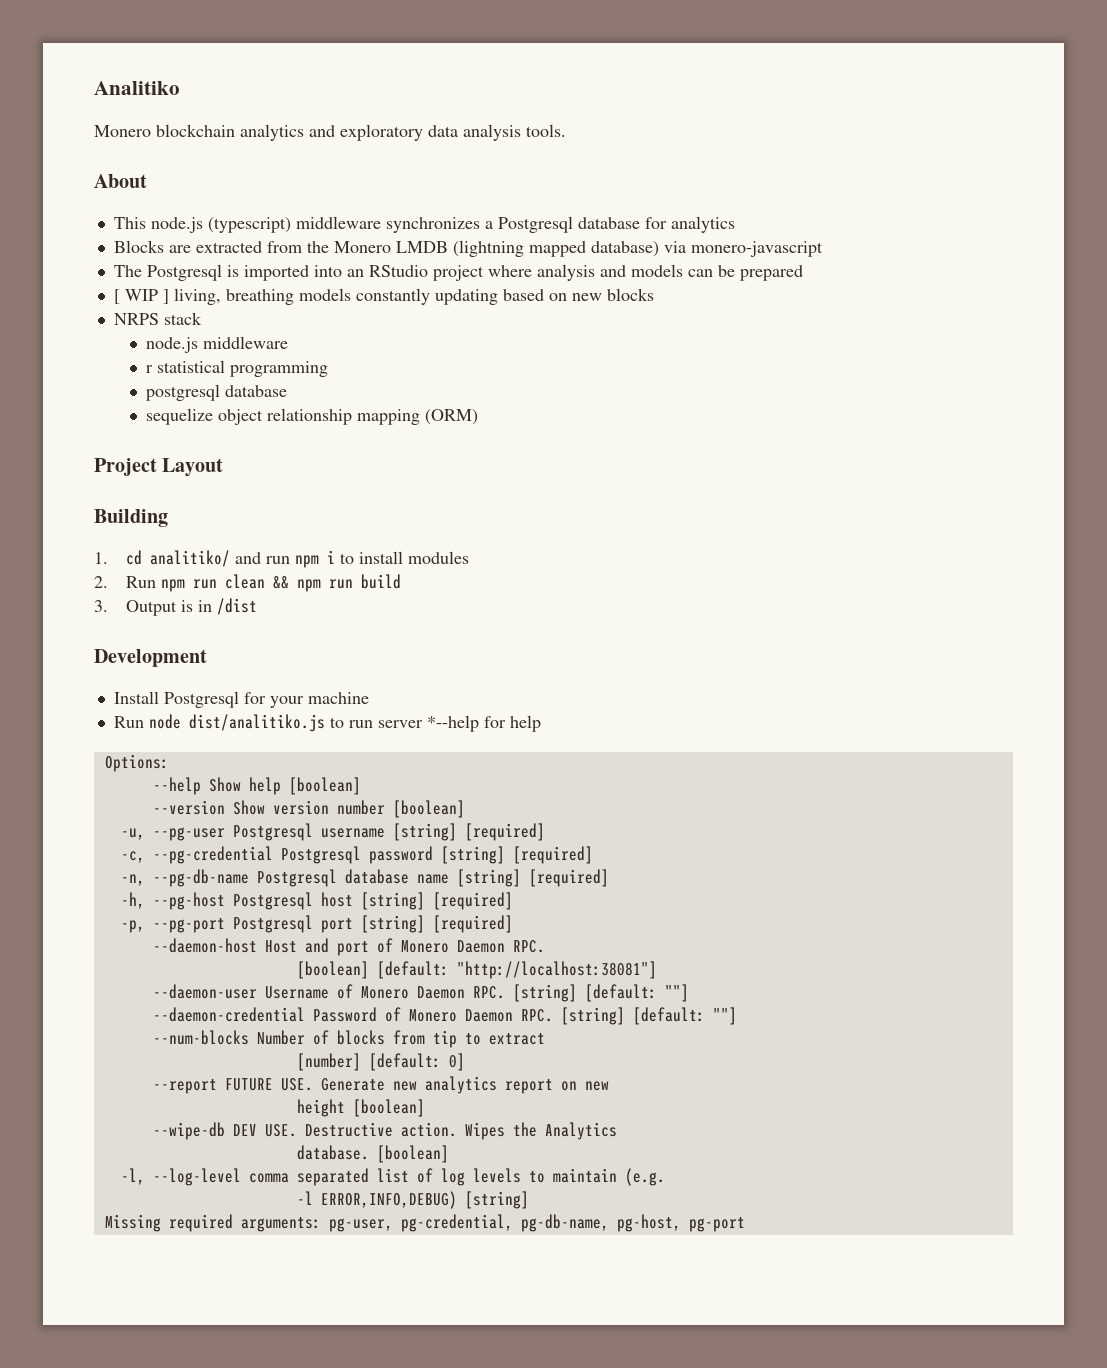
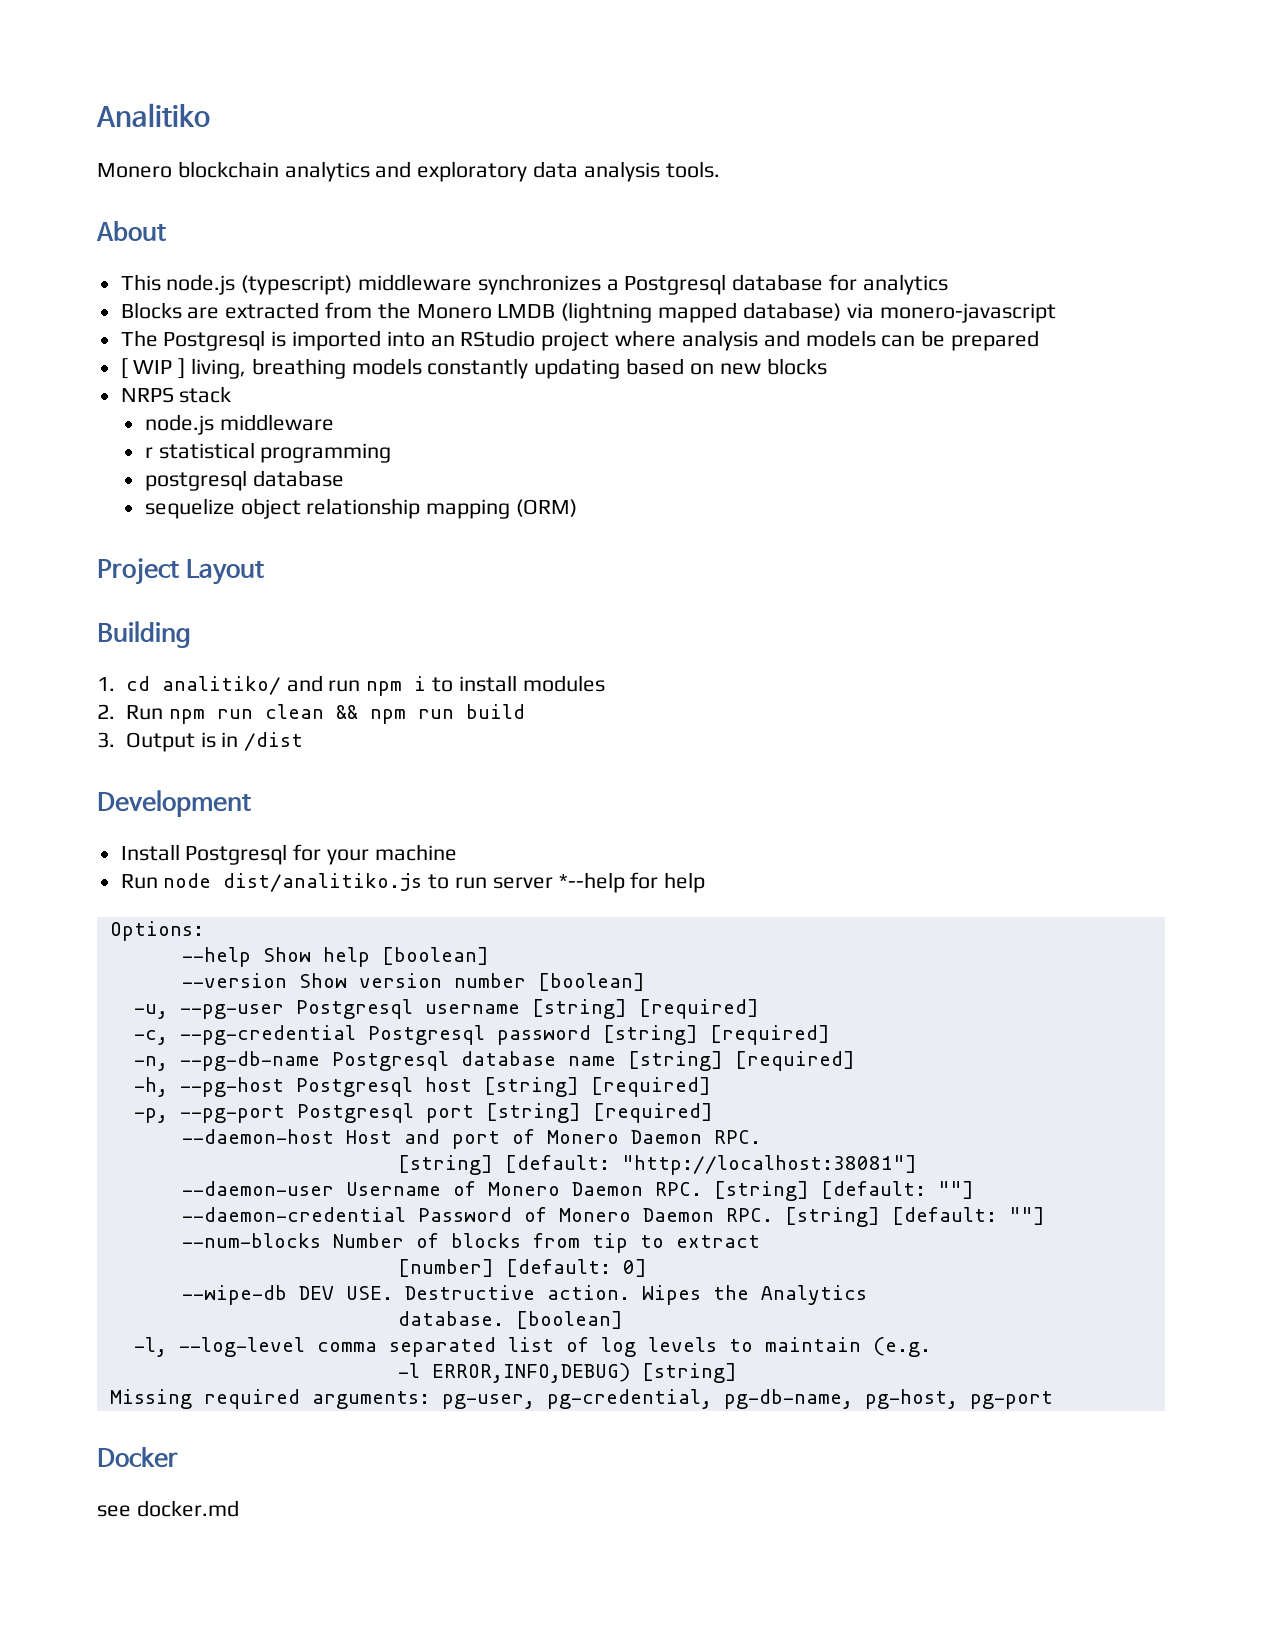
[296,961,369,979] [boolean] -> [397,1155,493,1175] [string]
[152,1076,609,1094] [296,1099,425,1117] // --report FUTURE USE. Generate new analytics report on new // height [boolean] -> (647, 1268) none
(745, 1224) none -> [97,1447,178,1468] [97,1500,239,1517] // Docker // see docker.md

